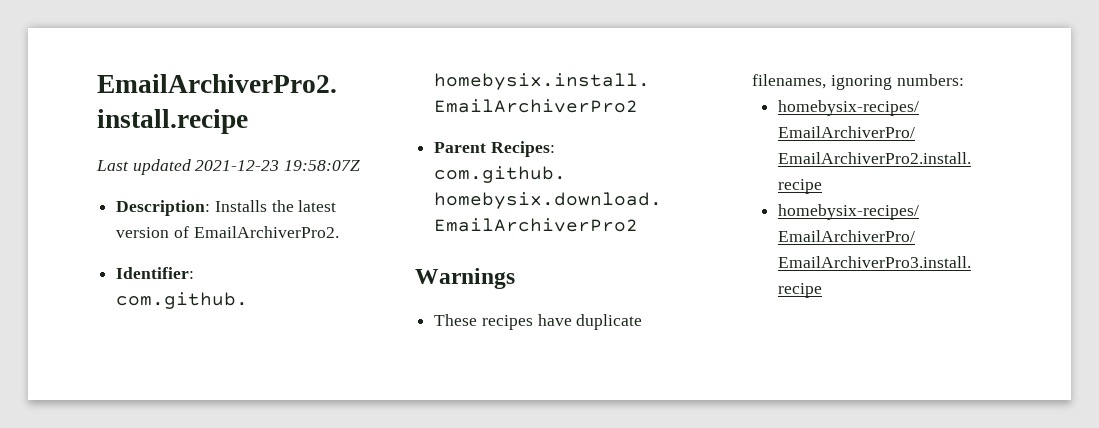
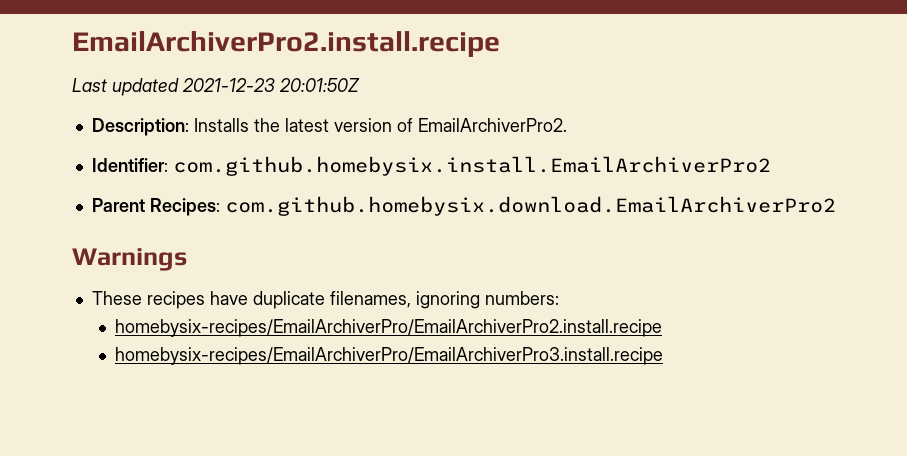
[284,160,361,171] 19:58:07Z -> [279,78,360,92] 20:01:50Z

